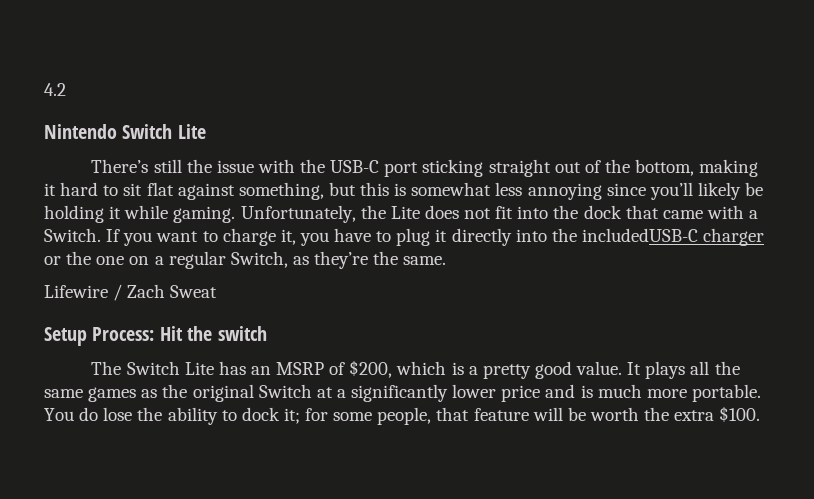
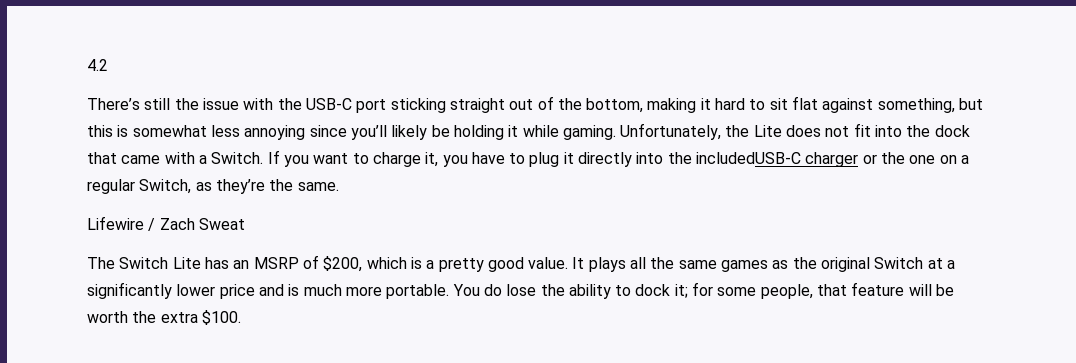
[44,124,206,139] // Nintendo Switch Lite -> (108, 65) none
[44,326,267,346] // Setup Process: Hit the switch -> (245, 224) none

